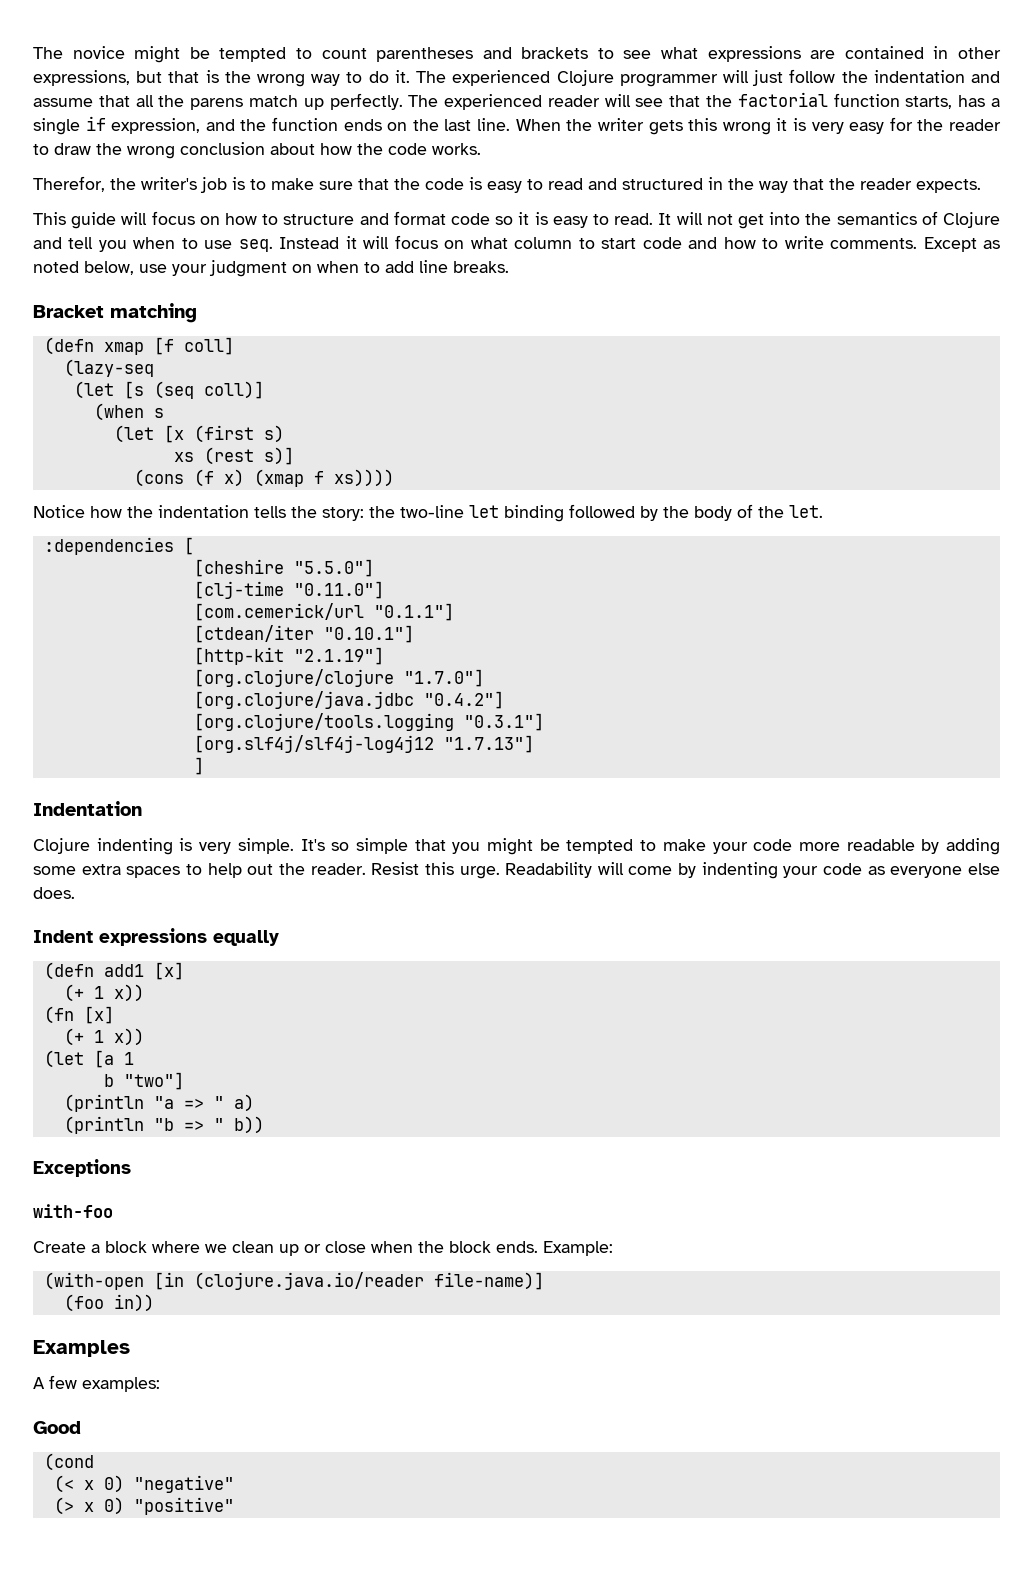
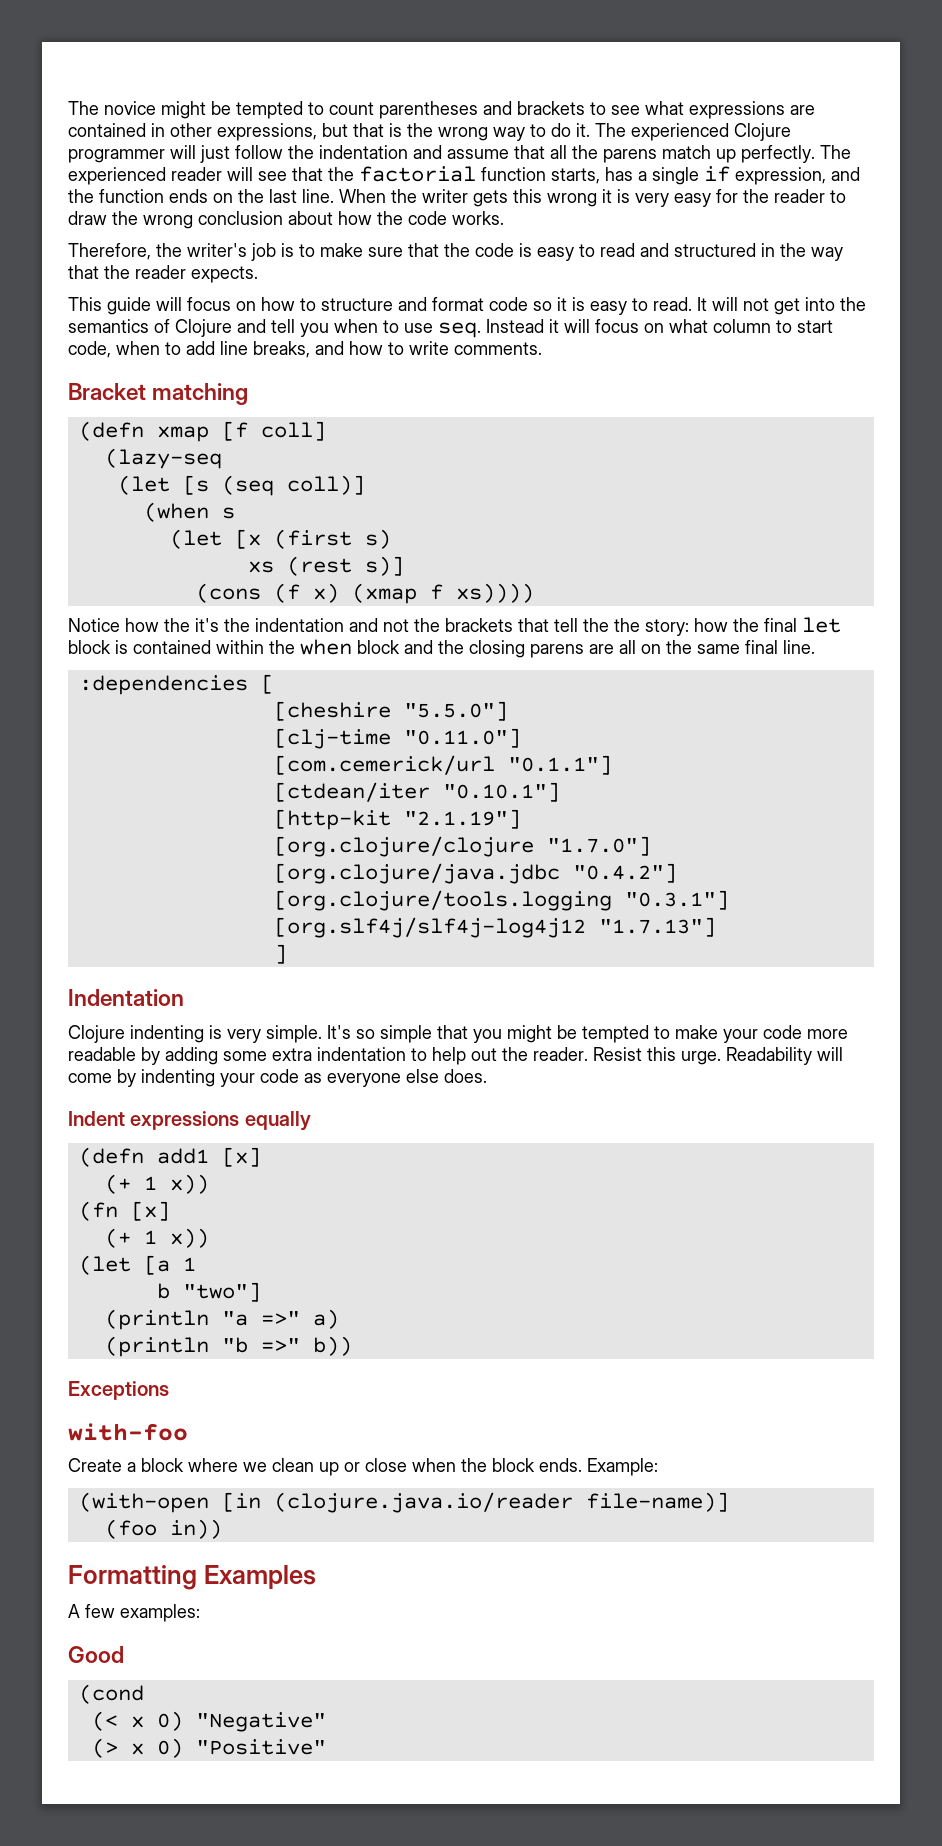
[33,176,105,192] Therefor, -> [68,243,151,260] Therefore,
[642,237,682,249] code -> [68,341,310,358] code, when to add line breaks,
[923,237,1001,252] [33,260,509,277] Except as noted below, use your judgment on when to add line breaks. -> (542, 348) none
[158,504,823,522] indentation tells the story: the two-line let binding followed by the body of the let. -> [195,617,841,636] [68,639,815,658] it's the indentation and not the brackets that tell the the story: how the final let block is contained within the when block and the closing parens are all on the same final line.
[126,866,181,878] spaces -> [317,1047,406,1061] indentation
[183,1096,224,1109] => " -> [260,1311,300,1325] =>"
[183,1118,224,1131] => " -> [260,1338,300,1352] =>"
(154, 1303) none -> [68,1565,197,1590] Formatting
[133,1475,234,1493] "negative" -> [195,1712,326,1732] "Negative"
[133,1497,234,1515] "positive" -> [195,1739,326,1755] "Positive"

